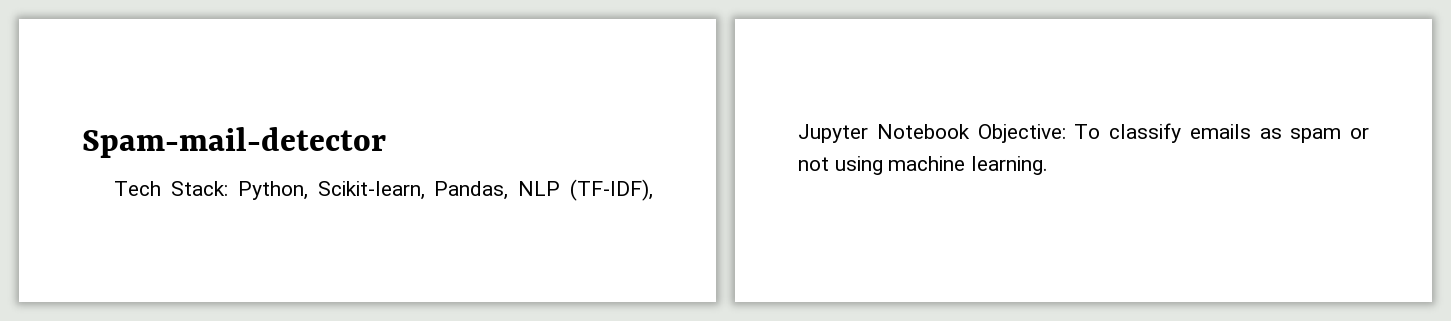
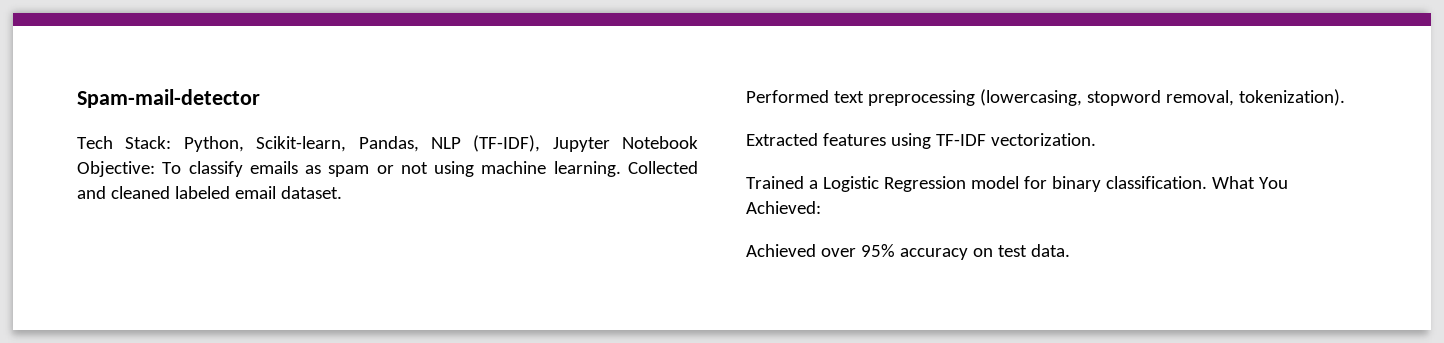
(1049, 165) none -> [627,161,698,174] [77,186,342,199] [746,89,1345,106] [746,133,1096,149] [746,176,1288,192] [746,201,821,214] [746,244,1070,260] Collected and cleaned labeled email dataset. // Performed text preprocessing (lowercasing, stopword removal, tokenization). // Extracted features using TF-IDF vectorization. // Trained a Logistic Regression model for binary classification. What You Achieved: // Achieved over 95% accuracy on test data.

